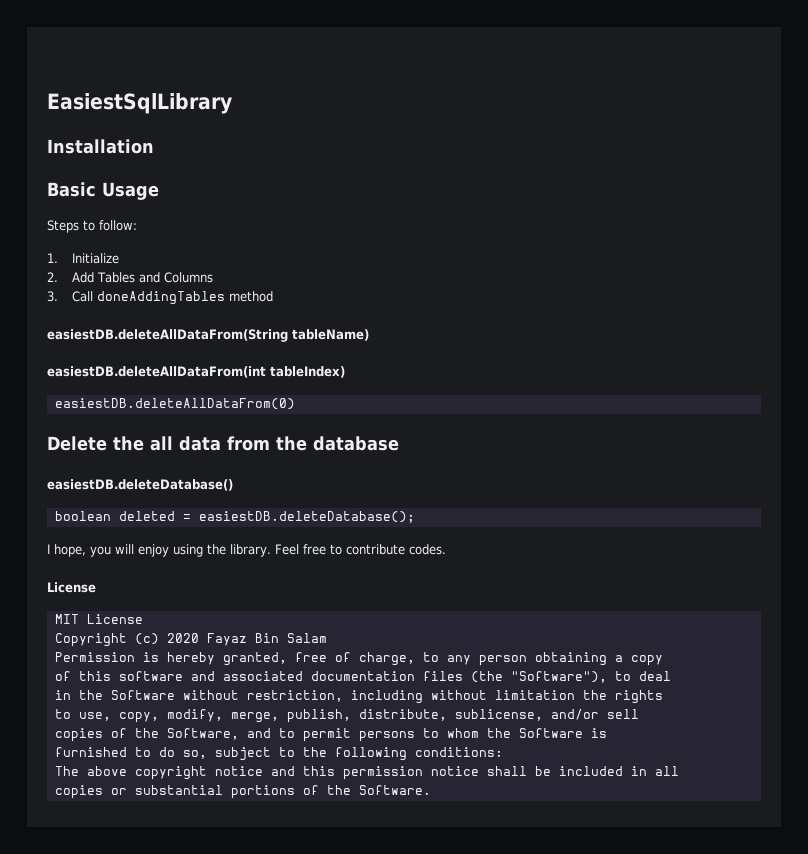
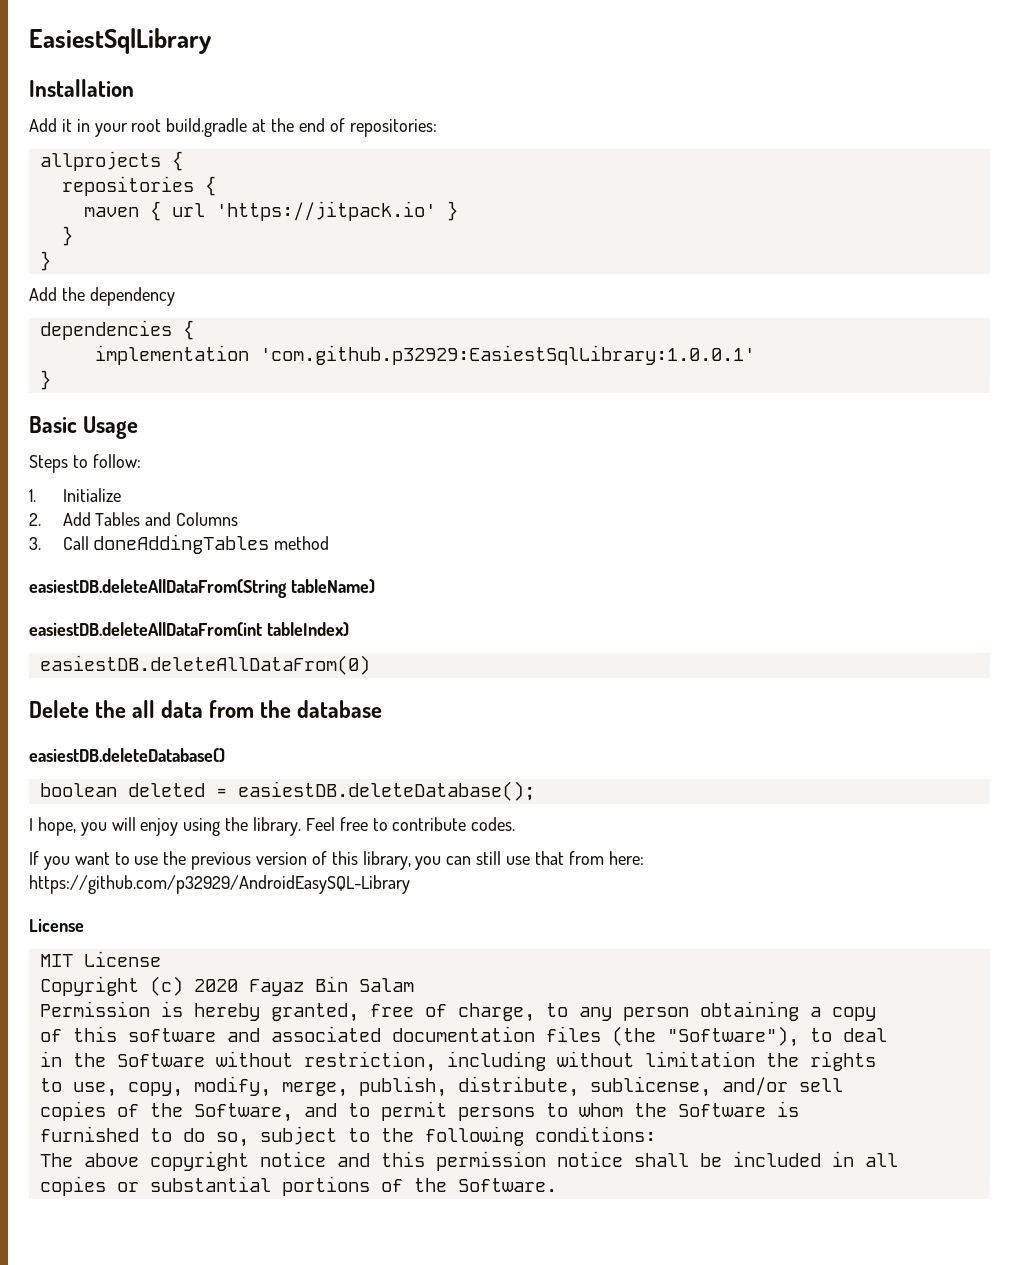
(154, 146) none -> [29,118,437,137] [39,151,183,171] [61,176,216,196] [83,201,458,221] [61,226,73,246] [39,251,51,271] [29,287,175,306] [39,320,194,340] [94,345,755,365] [39,370,51,390] // Add it in your root build.gradle at the end of repositories: // allprojects { // repositories { // maven { url 'https://jitpack.io' } // } // } // Add the dependency // dependencies { // implementation 'com.github.p32929:EasiestSqlLibrary:1.0.0.1' // }
(446, 549) none -> [29,851,644,870] [29,875,410,894] // If you want to use the previous version of this library, you can still use that from here: https://github.com/p32929/AndroidEasySQL-Library

